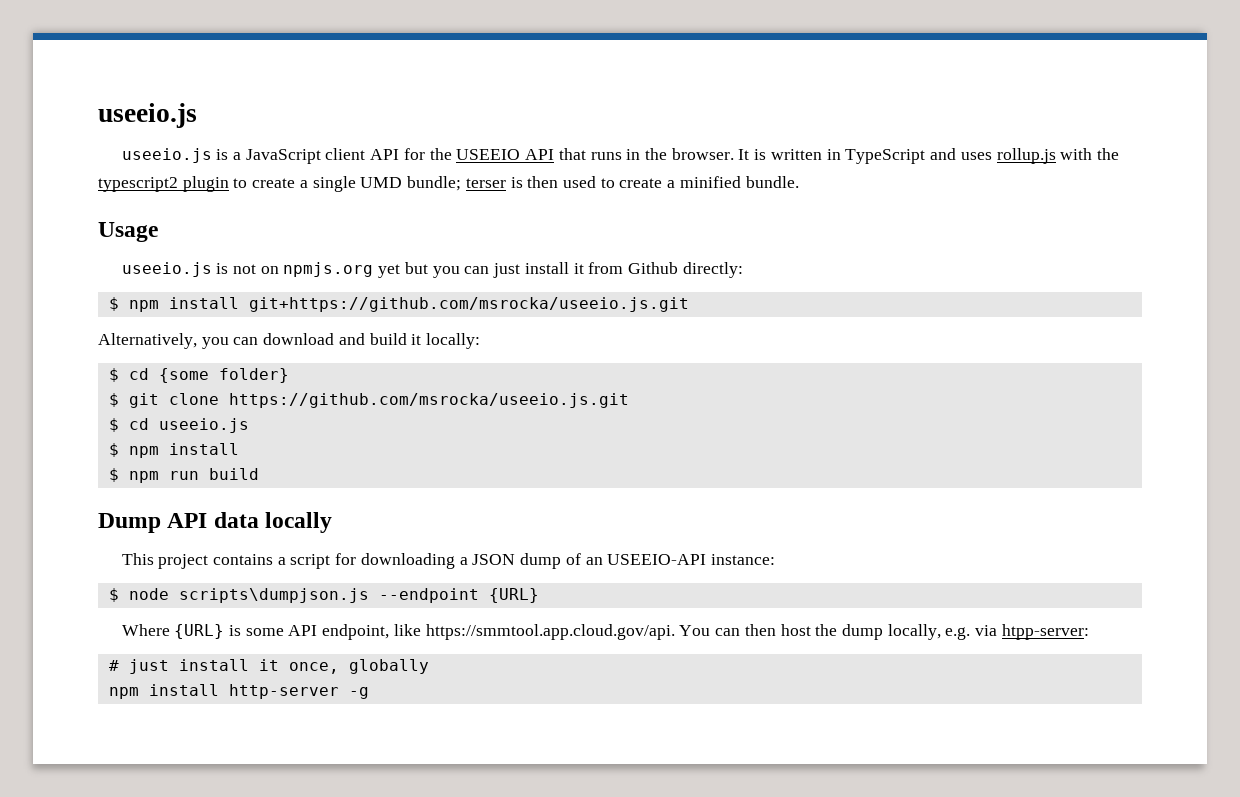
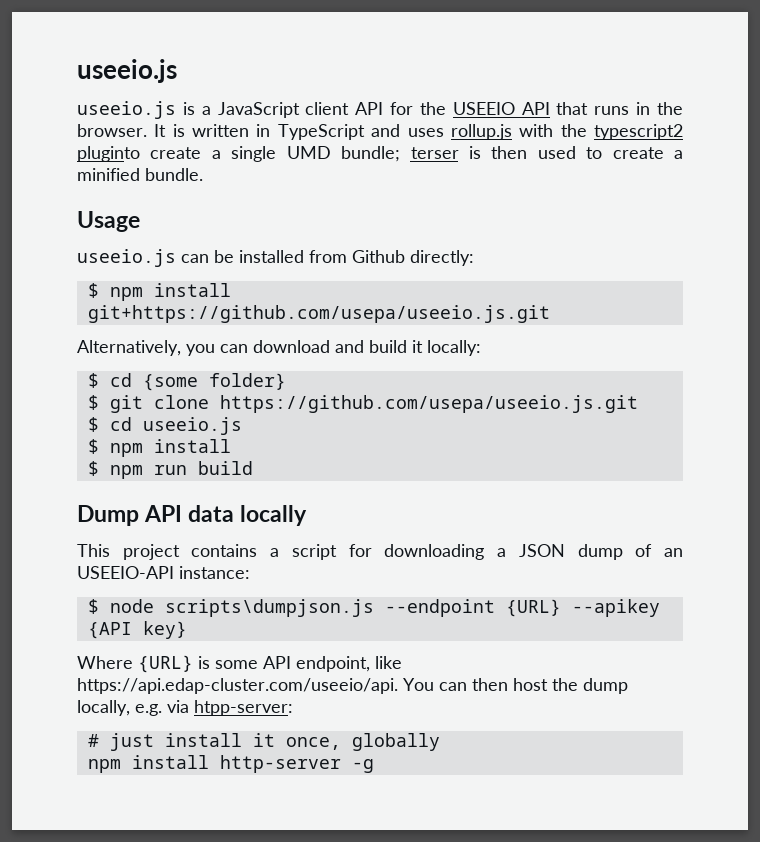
[182,176,248,192] plugin to -> [77,146,140,162] pluginto
[216,262,584,278] is not on npmjs.org yet but you can just install it -> [181,250,304,263] can be installed
[248,297,689,312] git+https://github.com/msrocka/useeio.js.git -> [87,305,550,323] git+https://github.com/usepa/useeio.js.git
[228,393,629,408] https://github.com/msrocka/useeio.js.git -> [219,395,638,413] https://github.com/usepa/useeio.js.git
(539, 595) none -> [571,599,660,617] [87,621,187,639] --apikey {API key}
[425,624,675,640] https://smmtool.app.cloud.gov/api. -> [77,678,398,694] https://api.edap-cluster.com/useeio/api.

